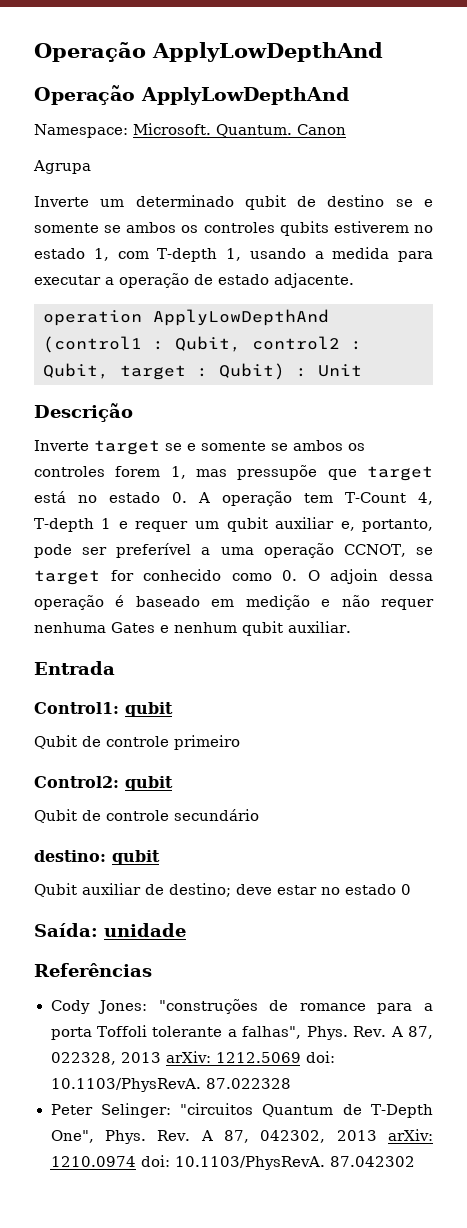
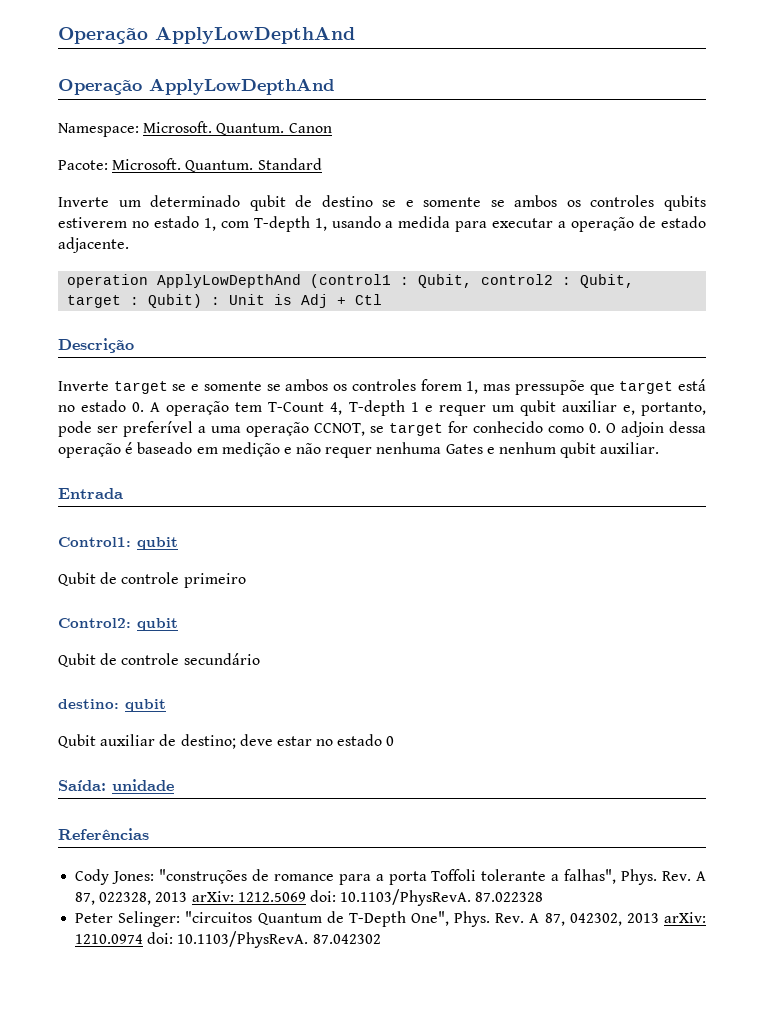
[33,160,91,174] Agrupa -> [58,158,322,172] Pacote: Microsoft. Quantum. Standard
(362, 370) none -> [274,294,383,308] is Adj + Ctl

